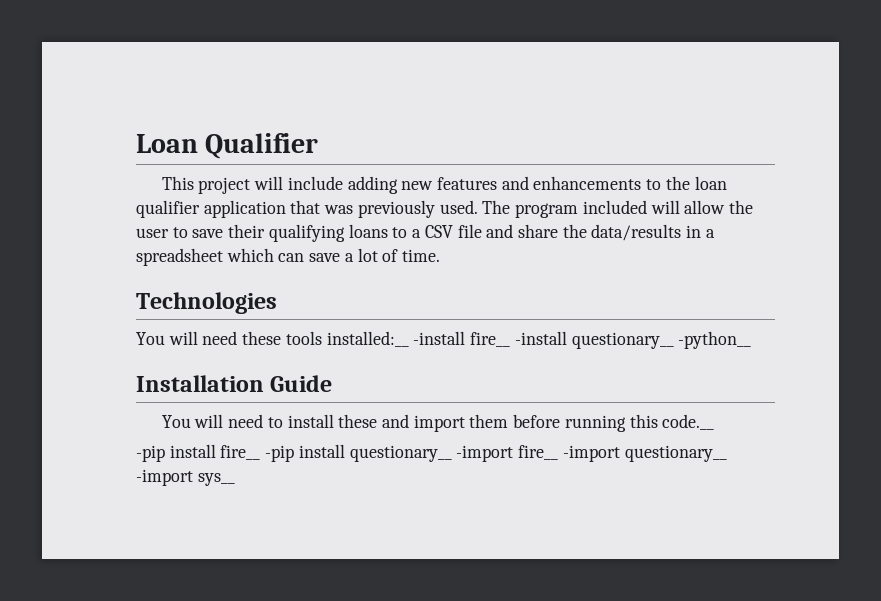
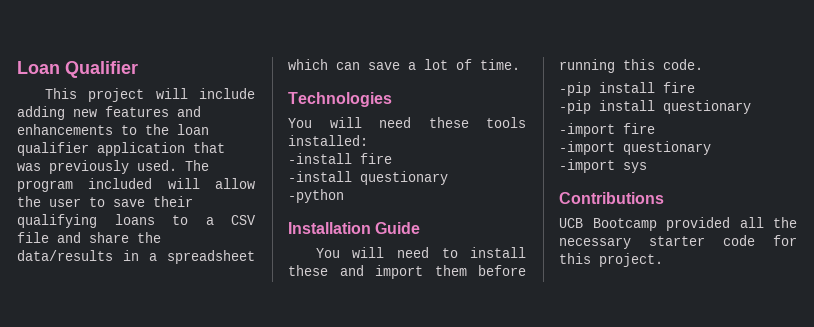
[326,331,752,349] installed:__ -install fire__ -install questionary__ -python__ -> [288,135,368,146] [288,153,392,164] [288,171,448,185] [288,189,344,203] installed: // -install fire // -install questionary // -python
[662,414,715,430] [136,444,727,462] [136,469,235,486] code.__ // -pip install fire__ -pip install questionary__ -import fire__ -import questionary__ -import sys__ -> [663,59,703,70] [559,82,695,96] [559,100,751,114] [559,123,655,137] [559,141,711,155] [559,159,647,173] [559,192,664,204] [559,217,797,231] [559,235,797,249] [559,253,663,267] code. // -pip install fire // -pip install questionary // -import fire // -import questionary // -import sys // Contributions // UCB Bootcamp provided all the necessary starter code for this project.

